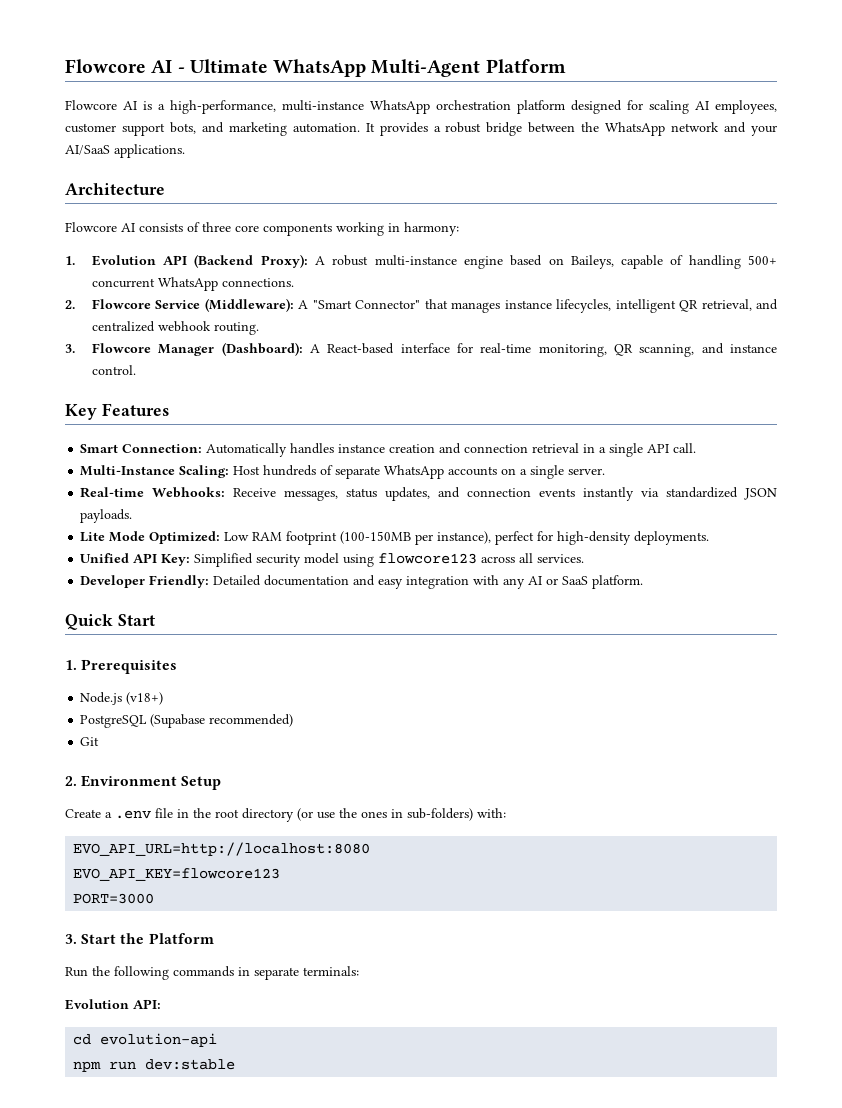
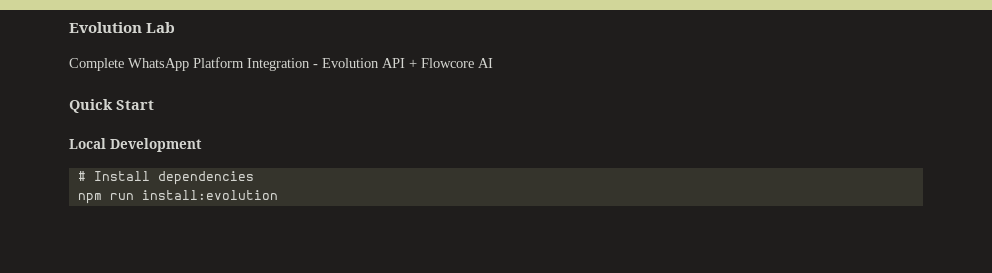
[65,59,566,77] [65,100,777,114] [65,122,777,136] [65,144,185,158] [65,183,165,195] [65,222,459,236] [65,254,777,269] [91,277,294,291] [65,298,779,313] [91,321,259,335] [65,342,777,357] [91,365,136,375] [65,403,169,420] [80,443,697,457] [80,465,606,479] [80,487,778,501] [80,509,133,523] [80,531,710,545] [80,553,585,567] [80,575,644,589] [65,614,155,630] [65,659,178,674] [80,692,164,705] [80,714,294,728] [80,737,100,746] [65,775,222,790] [65,808,506,822] [73,842,371,856] [73,868,281,881] [73,893,155,904] [65,933,214,944] [65,966,359,980] [65,999,161,1010] [73,1033,218,1047] Flowcore AI - Ultimate WhatsApp Multi-Agent Platform // Flowcore AI is a high-performance, multi-instance WhatsApp orchestration platform designed for scaling AI employees, customer support bots, and marketing automation. It provides a robust bridge between the WhatsApp network and your AI/SaaS applications. // Architecture // Flowcore AI consists of three core components working in harmony: // 1. Evolution API (Backend Proxy): A robust multi-instance engine based on Baileys, capable of handling 500+ concurrent WhatsApp connections. // 2. Flowcore Service (Middleware): A "Smart Connector" that manages instance lifecycles, intelligent QR retrieval, and centralized webhook routing. // 3. Flowcore Manager (Dashboard): A React-based interface for real-time monitoring, QR scanning, and instance control. // Key Features // Smart Connection: Automatically handles instance creation and connection retrieval in a single API call. // Multi-Instance Scaling: Host hundreds of separate WhatsApp accounts on a single server. // Real-time Webhooks: Receive messages, status updates, and connection events instantly via standardized JSON payloads. // Lite Mode Optimized: Low RAM footprint (100-150MB per instance), perfect for high-density deployments. // Unified API Key: Simplified security model using flowcore123 across all services. // Developer Friendly: Detailed documentation and easy integration with any AI or SaaS platform. // Quick Start // 1. Prerequisites // Node.js (v18+) // PostgreSQL (Supabase recommended) // Git // 2. Environment Setup // Create a .env file in the root directory (or use the ones in sub-folders) with: // EVO_API_URL=http://localhost:8080 // EVO_API_KEY=flowcore123 // PORT=3000 // 3. Start the Platform // Run the following commands in separate terminals: // Evolution API: // cd evolution-api -> [69,22,176,33] [69,57,493,71] [69,99,154,113] [69,138,202,152] [77,171,254,185] Evolution Lab // Complete WhatsApp Platform Integration - Evolution API + Flowcore AI // Quick Start // Local Development // # Install dependencies
[145,1059,236,1070] dev:stable -> [141,190,278,200] install:evolution

